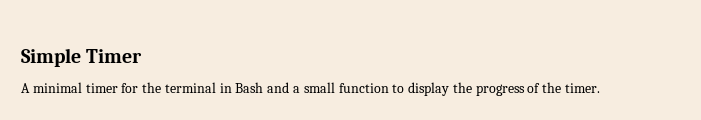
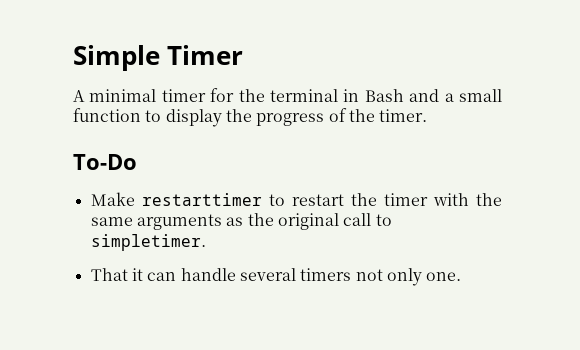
(601, 88) none -> [73,154,137,170] [90,192,503,206] [90,213,392,230] [90,234,206,251] [90,268,462,286] // To-Do // Make restarttimer to restart the timer with the same arguments as the original call to simpletimer. // That it can handle several timers not only one.

